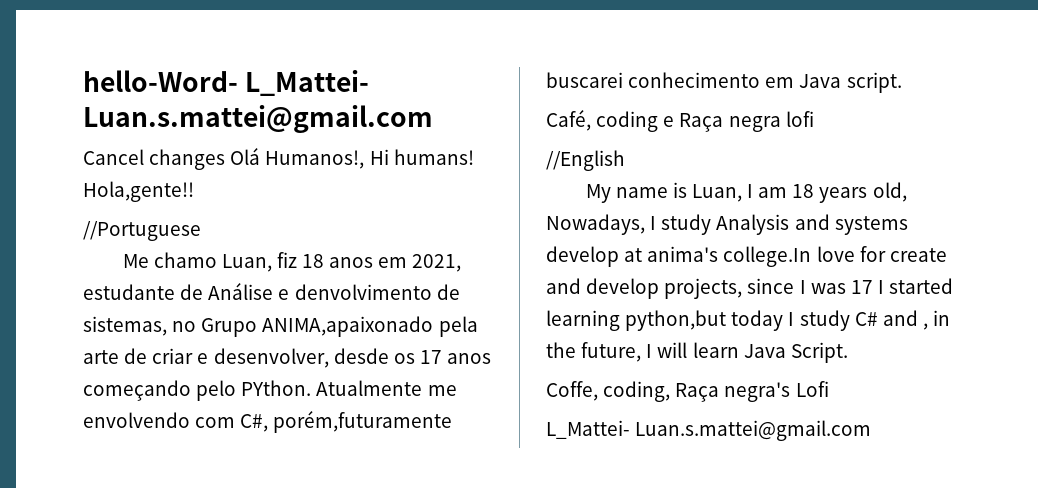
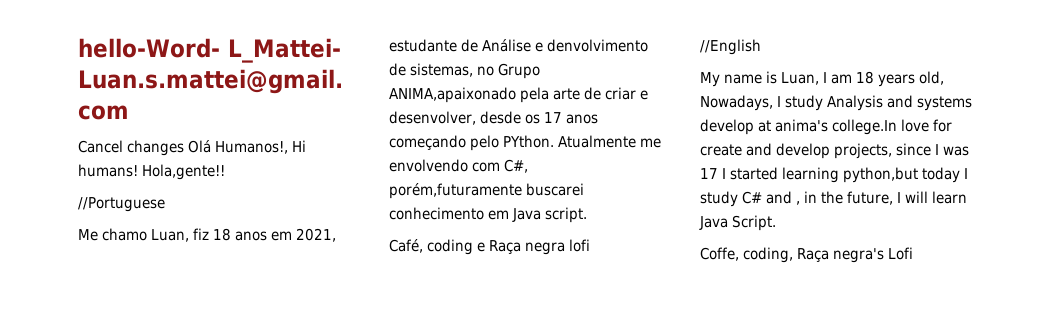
[546,420,872,441] // L_Mattei- Luan.s.mattei@gmail.com -> (914, 253) none

